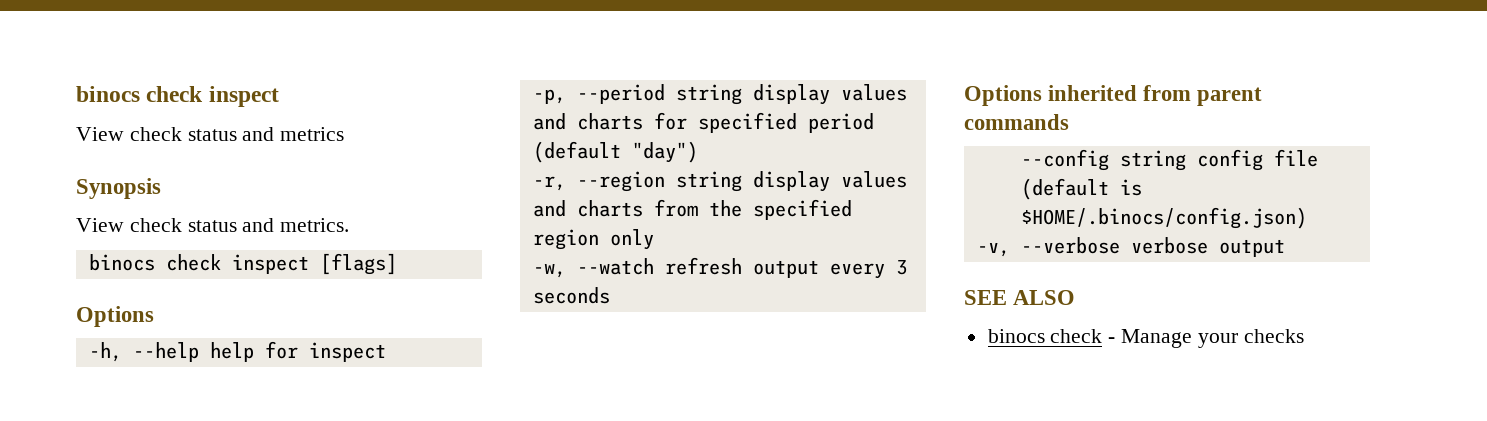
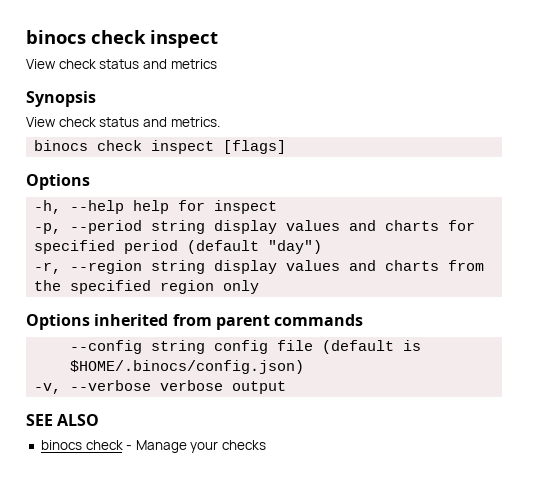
[532,257,907,279] [532,287,610,304] // -w, --watch refresh output every 3 seconds -> (260, 287) none

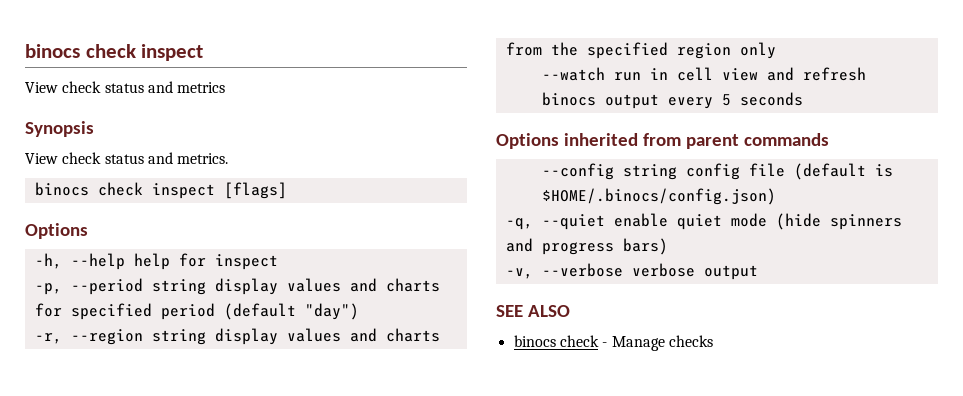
(260, 287) none -> [541,67,866,81] [541,92,803,109] // --watch run in cell view and refresh binocs output every 5 seconds
(305, 367) none -> [505,213,902,230] [505,238,668,255] // -q, --quiet enable quiet mode (hide spinners and progress bars)
[190,441,219,453] your -> (665, 343) none

